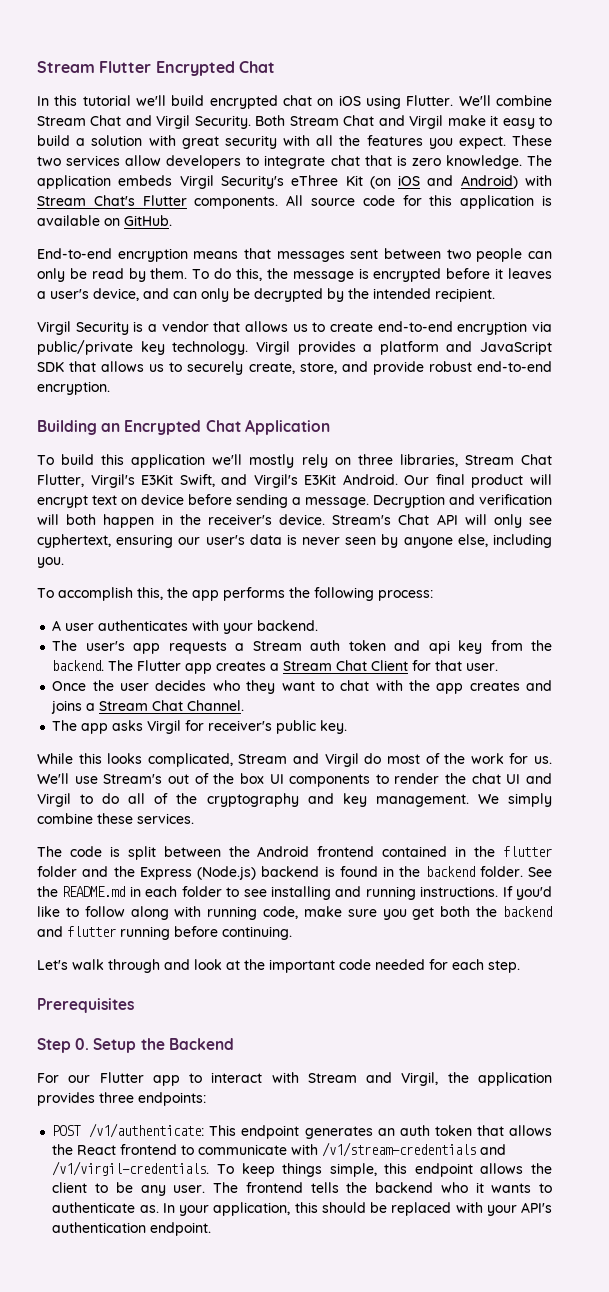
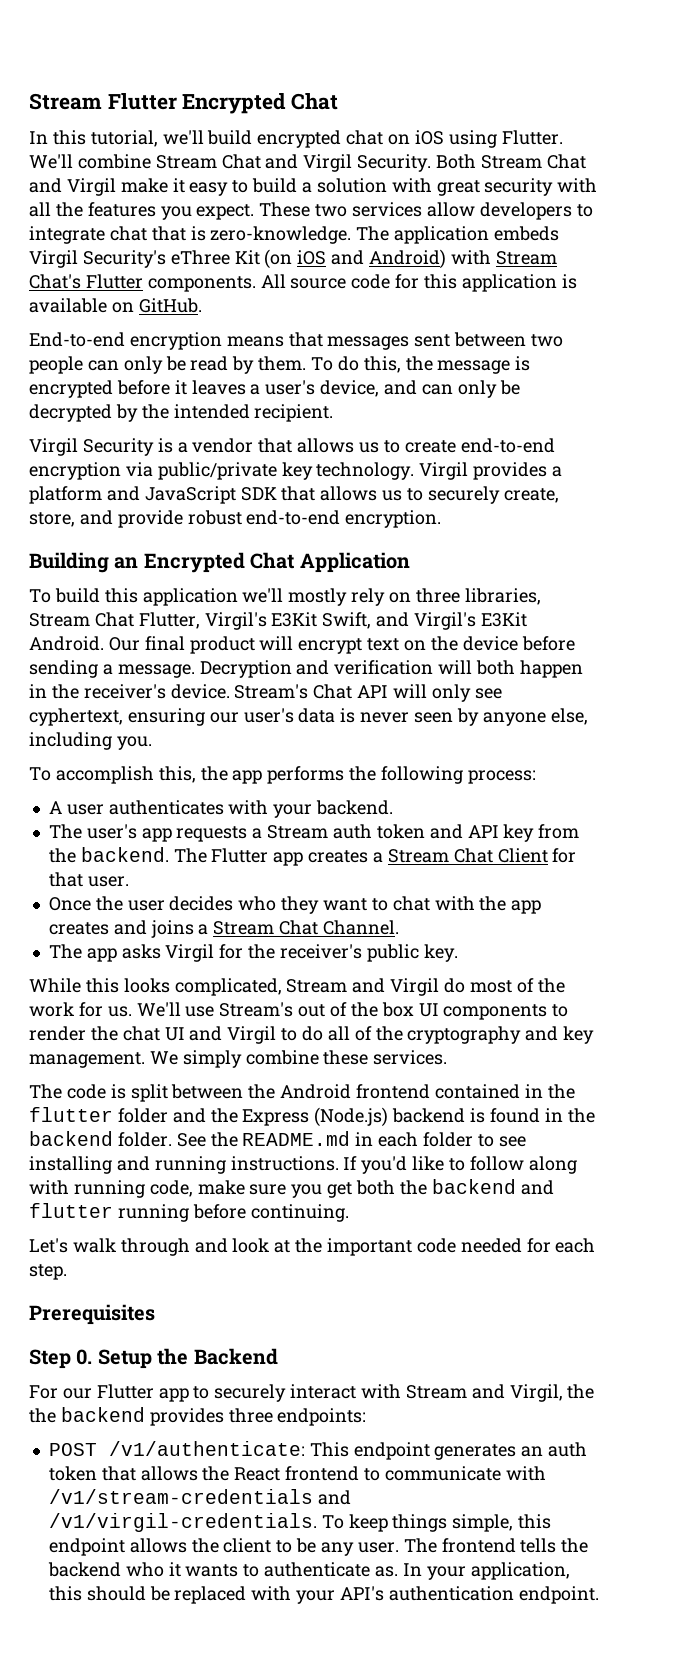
[82,95,131,106] tutorial -> [90,130,158,147] tutorial,
[411,155,522,169] zero knowledge. -> [210,226,352,244] zero-knowledge.
(137, 501) none -> [430,636,458,651] the
[428,640,450,654] api -> [467,825,499,838] API
(205, 725) none -> [248,944,276,959] the
(203, 1078) none -> [214,1384,287,1402] securely
[477,1072,552,1086] application -> [29,1407,145,1423] the backend

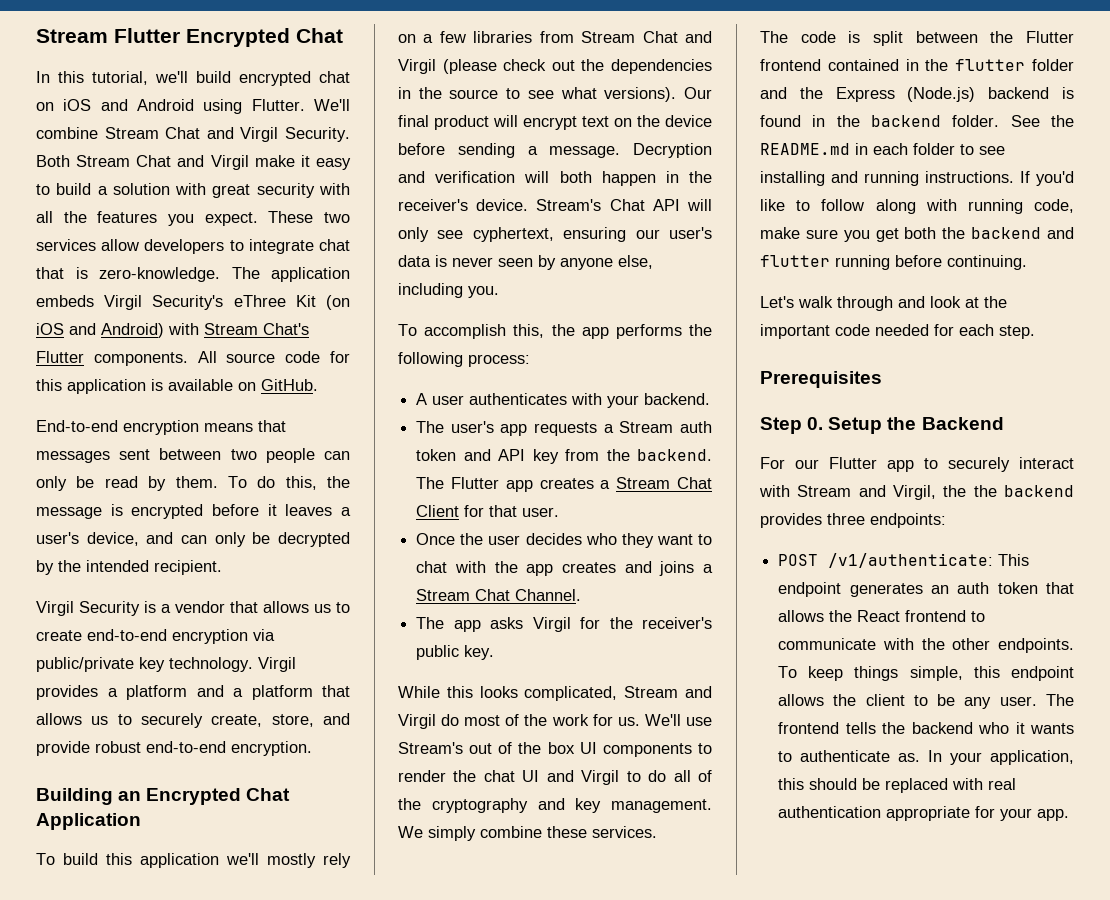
(444, 137) none -> [100,99,194,111] and Android
[144,486,277,504] JavaScript SDK -> [233,685,313,700] a platform
[415,588,541,605] [29,612,527,630] [29,636,104,651] three libraries, Stream Chat Flutter, Virgil's E3Kit Swift, and Virgil's E3Kit Android. -> [423,31,712,43] [398,59,712,74] [398,87,677,102] a few libraries from Stream Chat and Virgil (please check out the dependencies in the source to see what versions).
[280,1084,352,1099] Android -> [1026,31,1074,43] Flutter
[48,1489,351,1505] [48,1513,317,1532] /v1/stream-credentials and /v1/virgil-credentials. -> [921,638,1074,653] the other endpoints.
[296,1586,599,1604] your API's authentication endpoint. -> [988,778,1017,790] [778,806,1070,821] real authentication appropriate for your app.

